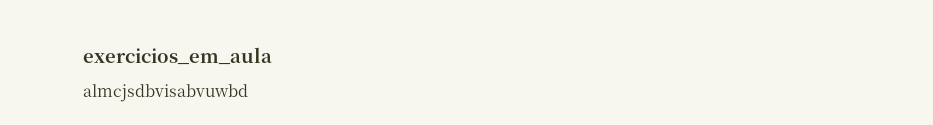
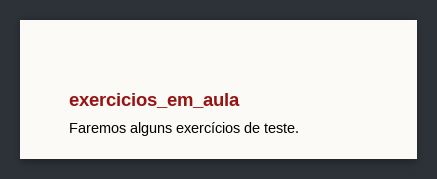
[83,84,248,102] almcjsdbvisabvuwbd -> [69,122,299,136] Faremos alguns exercícios de teste.

